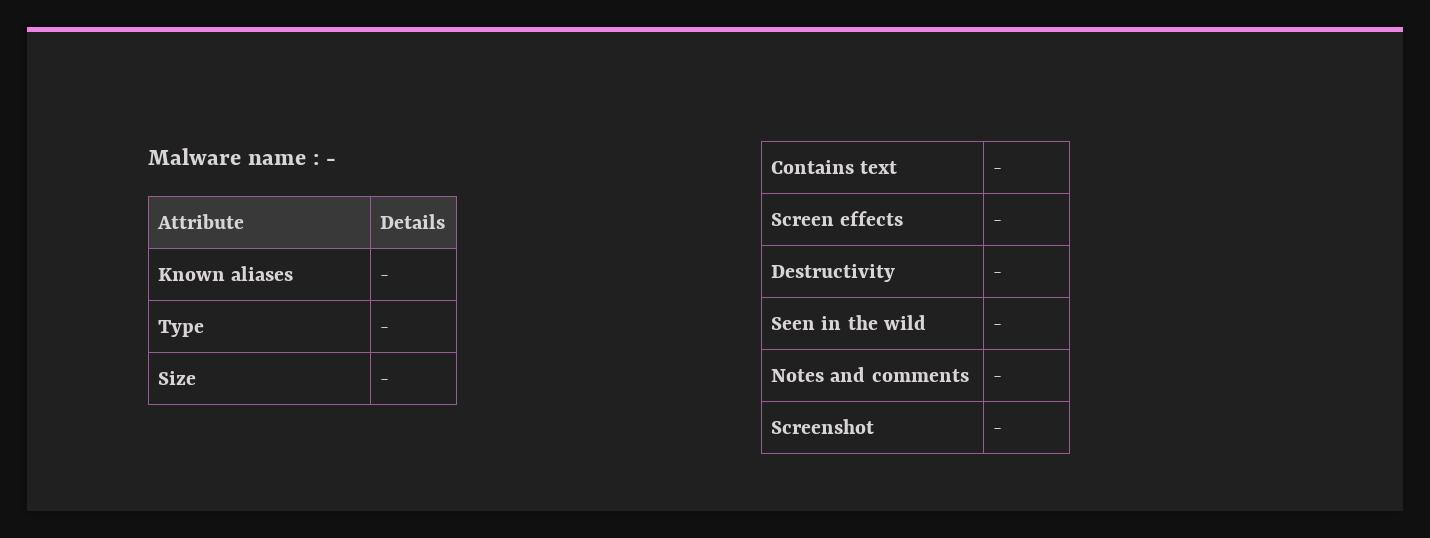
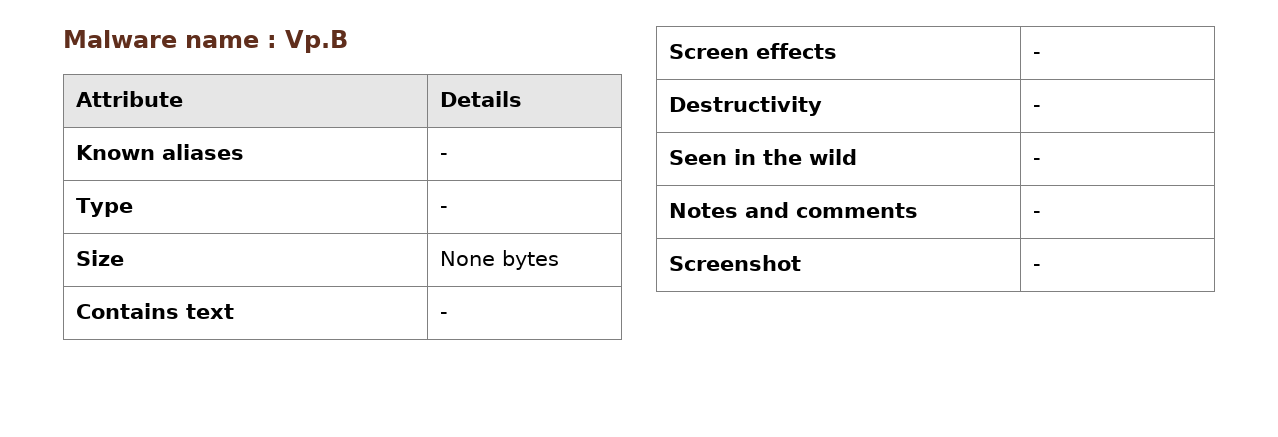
[326,158,337,165] - -> [285,30,348,53] Vp.B
[380,379,390,385] - -> [439,250,559,270] None bytes

